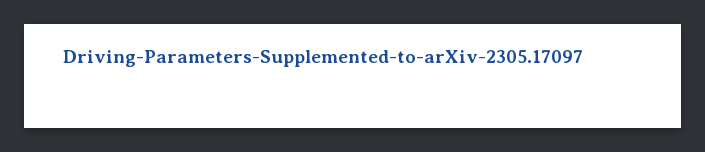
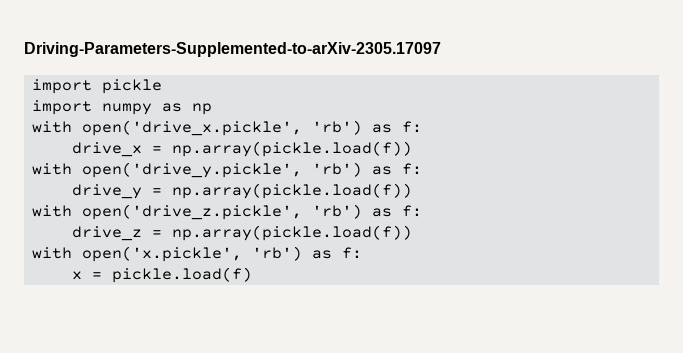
(583, 58) none -> [32,79,163,94] [32,100,213,115] [32,120,423,136] [72,141,413,157] [32,162,423,178] [72,183,413,199] [32,204,423,220] [72,225,413,241] [32,246,363,262] [72,267,253,283] // import pickle // import numpy as np // with open('drive_x.pickle', 'rb') as f: // drive_x = np.array(pickle.load(f)) // with open('drive_y.pickle', 'rb') as f: // drive_y = np.array(pickle.load(f)) // with open('drive_z.pickle', 'rb') as f: // drive_z = np.array(pickle.load(f)) // with open('x.pickle', 'rb') as f: // x = pickle.load(f)

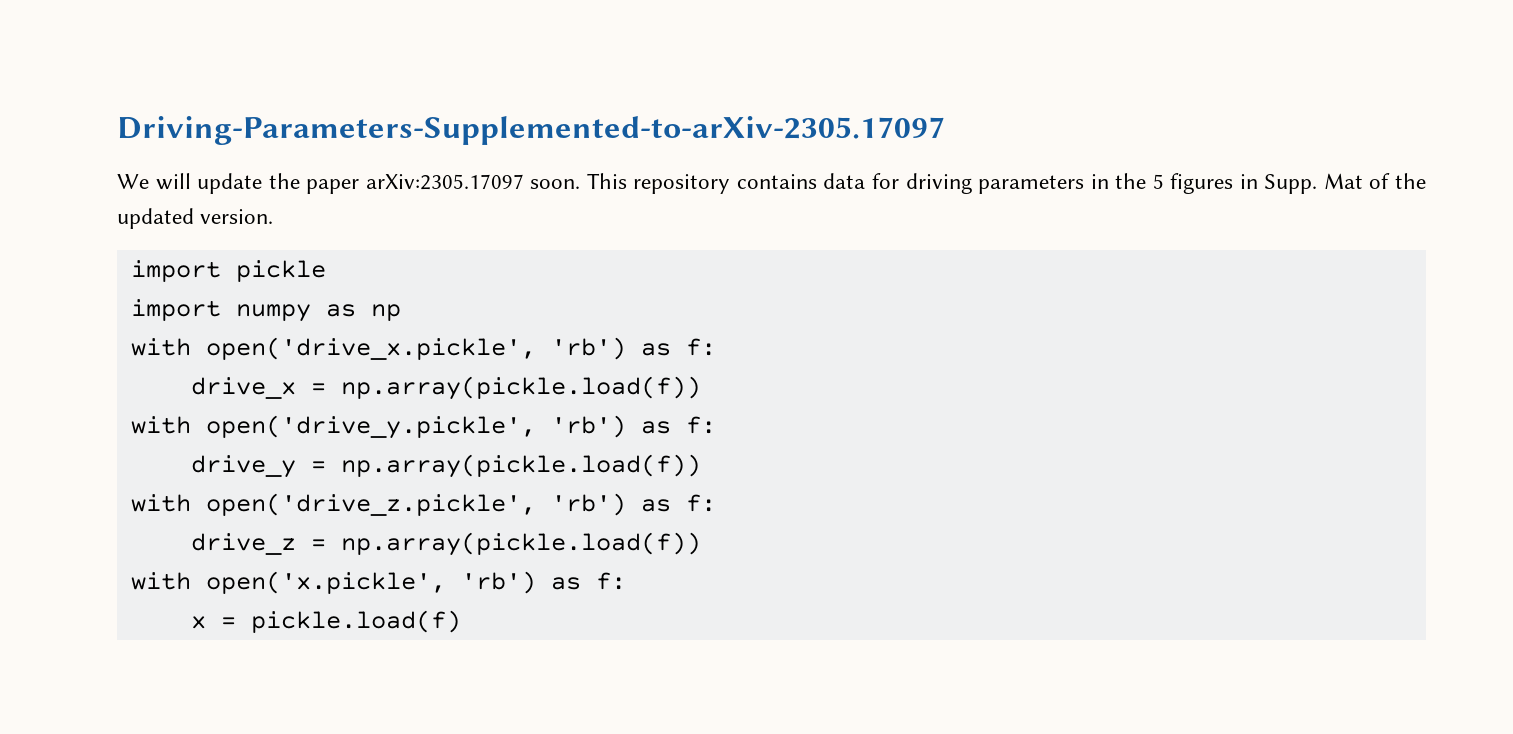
(441, 49) none -> [117,173,1426,194] [117,208,274,229] // We will update the paper arXiv:2305.17097 soon. This repository contains data for driving parameters in the 5 figures in Supp. Mat of the updated version.

